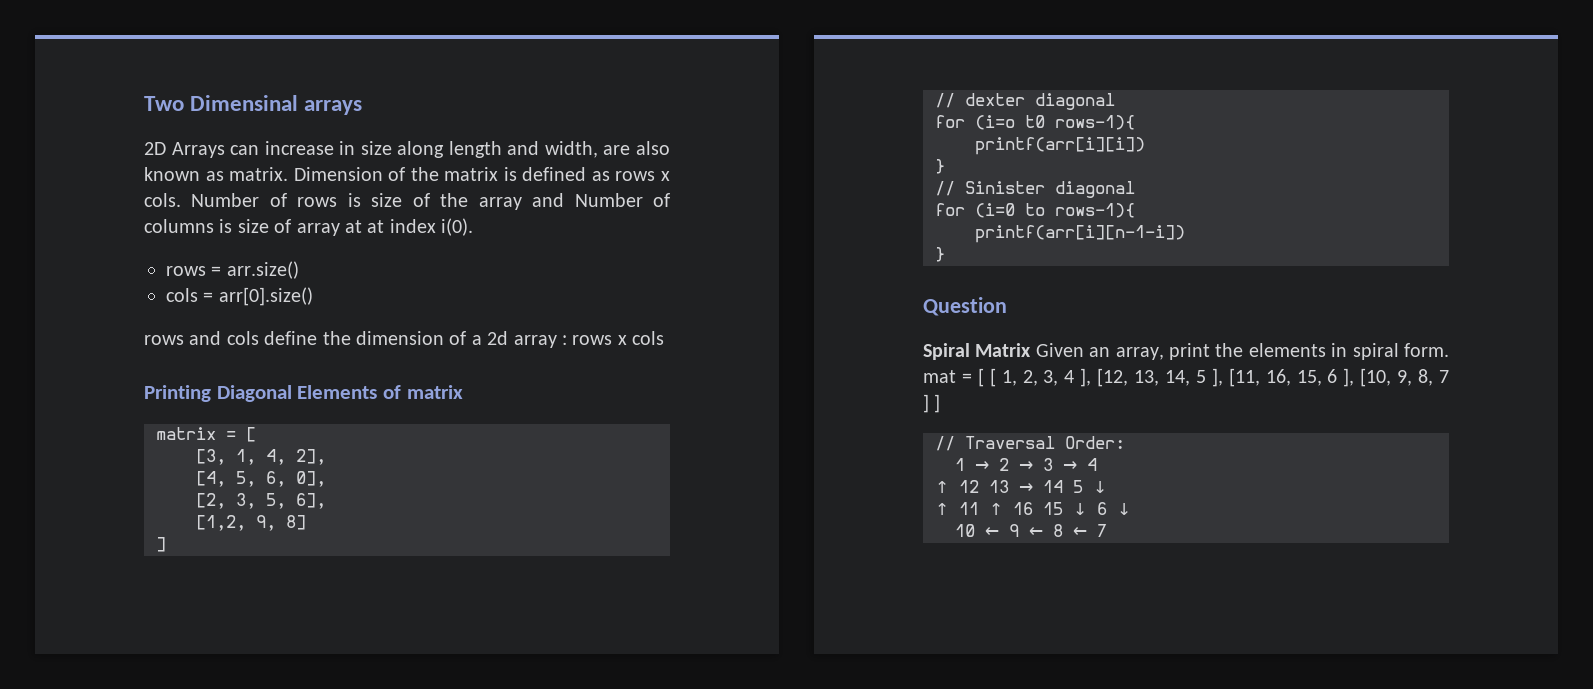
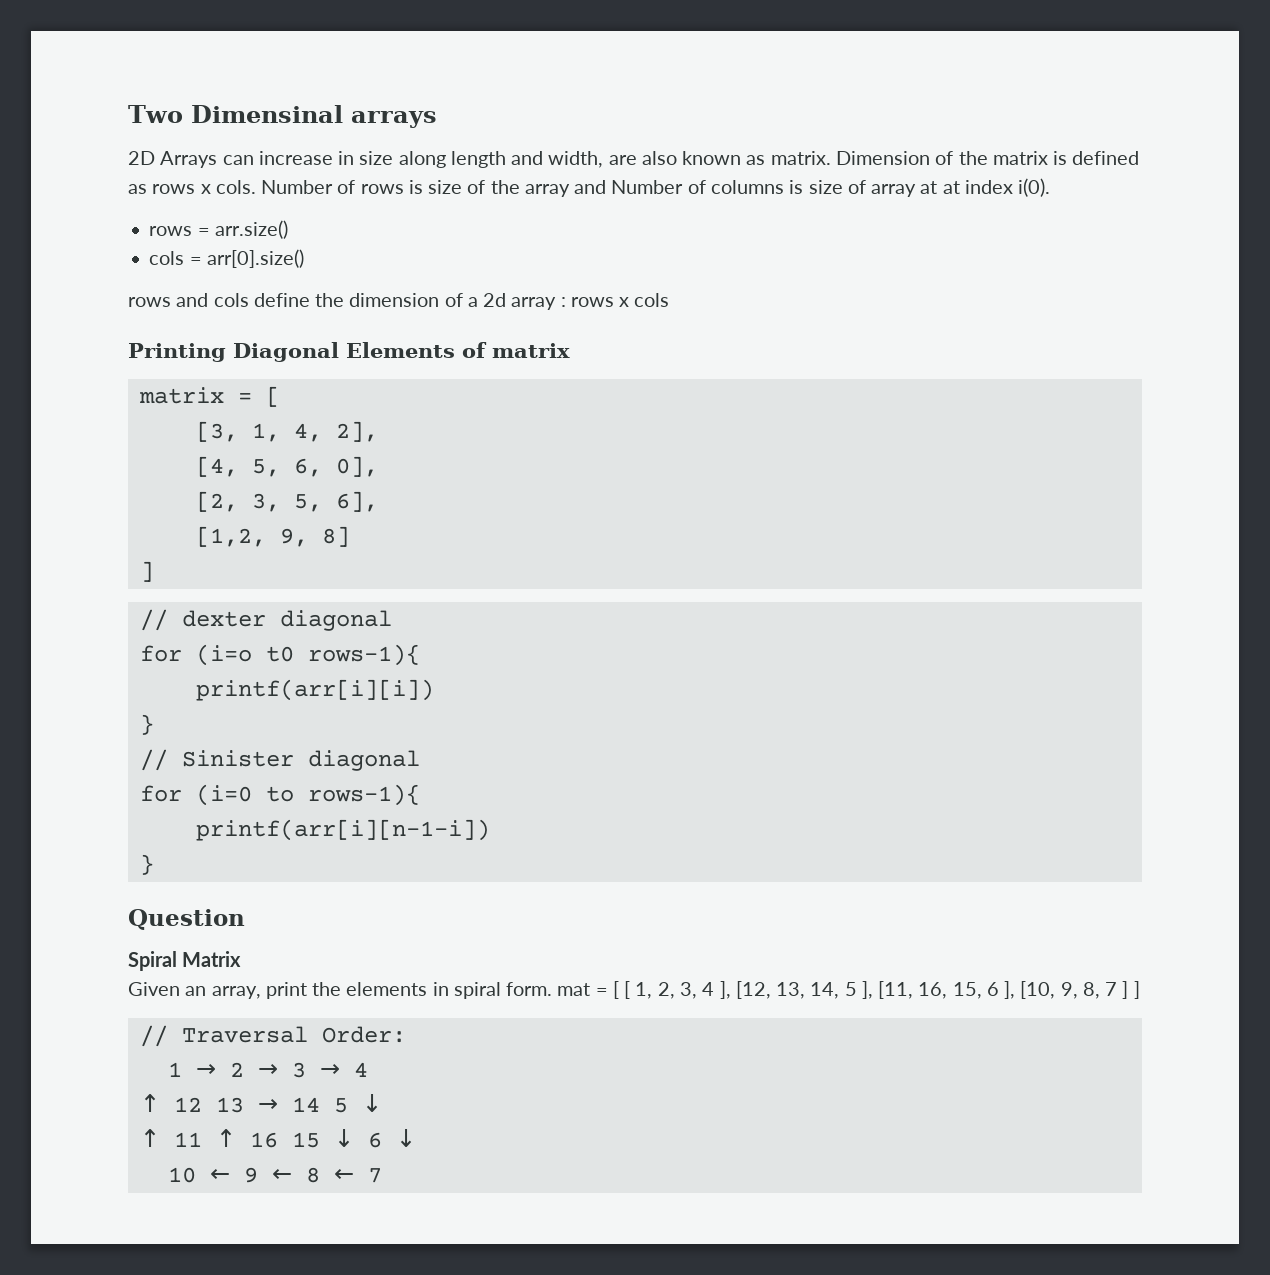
(1032, 350) none -> (242, 959) //

